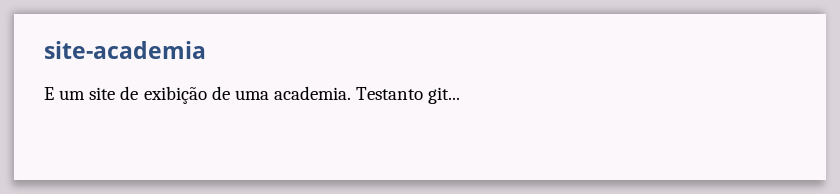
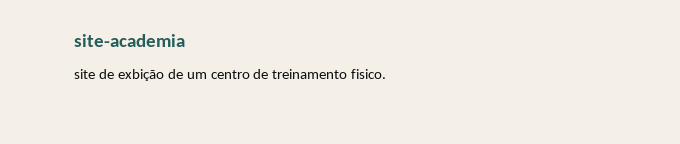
[44,86,461,104] E um site de exibição de uma academia. Testanto git... -> [74,69,387,81] site de exbição de um centro de treinamento fisico.

